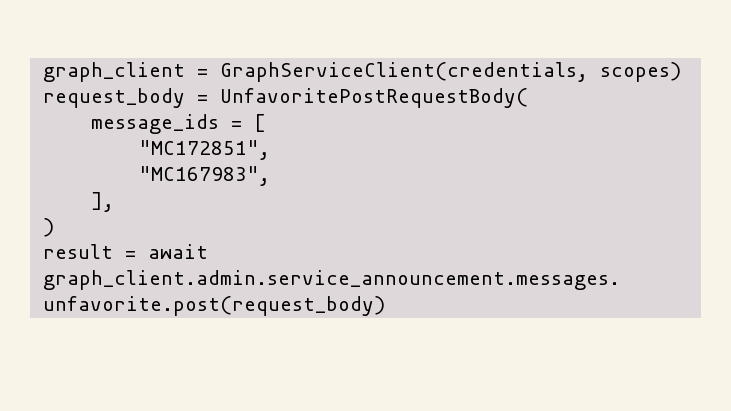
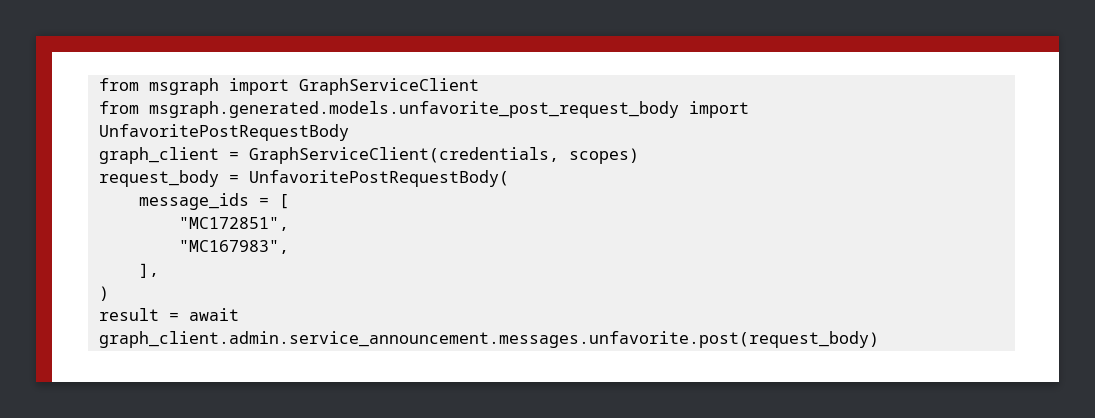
(42, 72) none -> [98,78,479,95] [98,101,749,118] [98,124,349,141] from msgraph import GraphServiceClient // from msgraph.generated.models.unfavorite_post_request_body import UnfavoritePostRequestBody //

